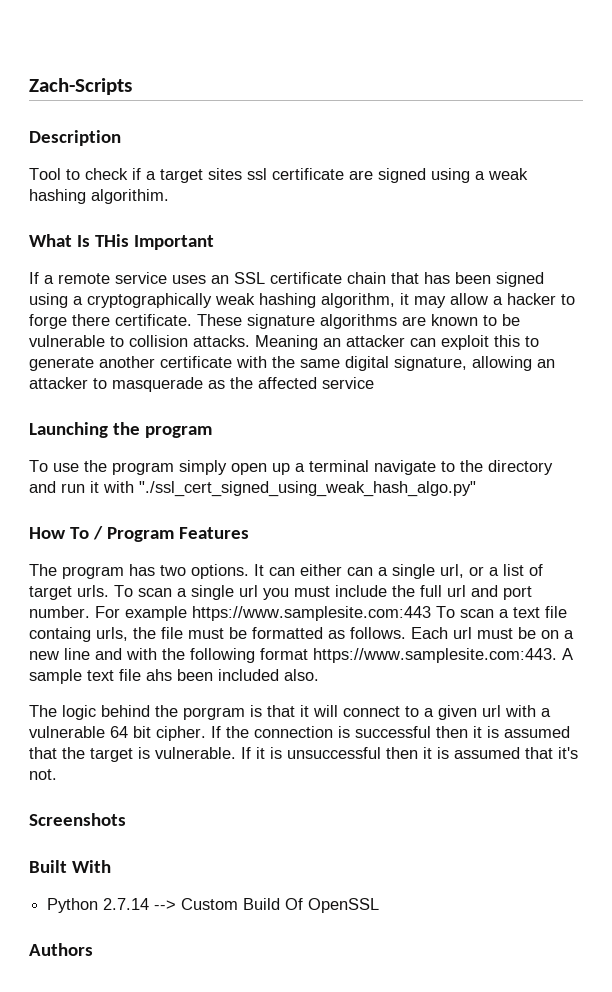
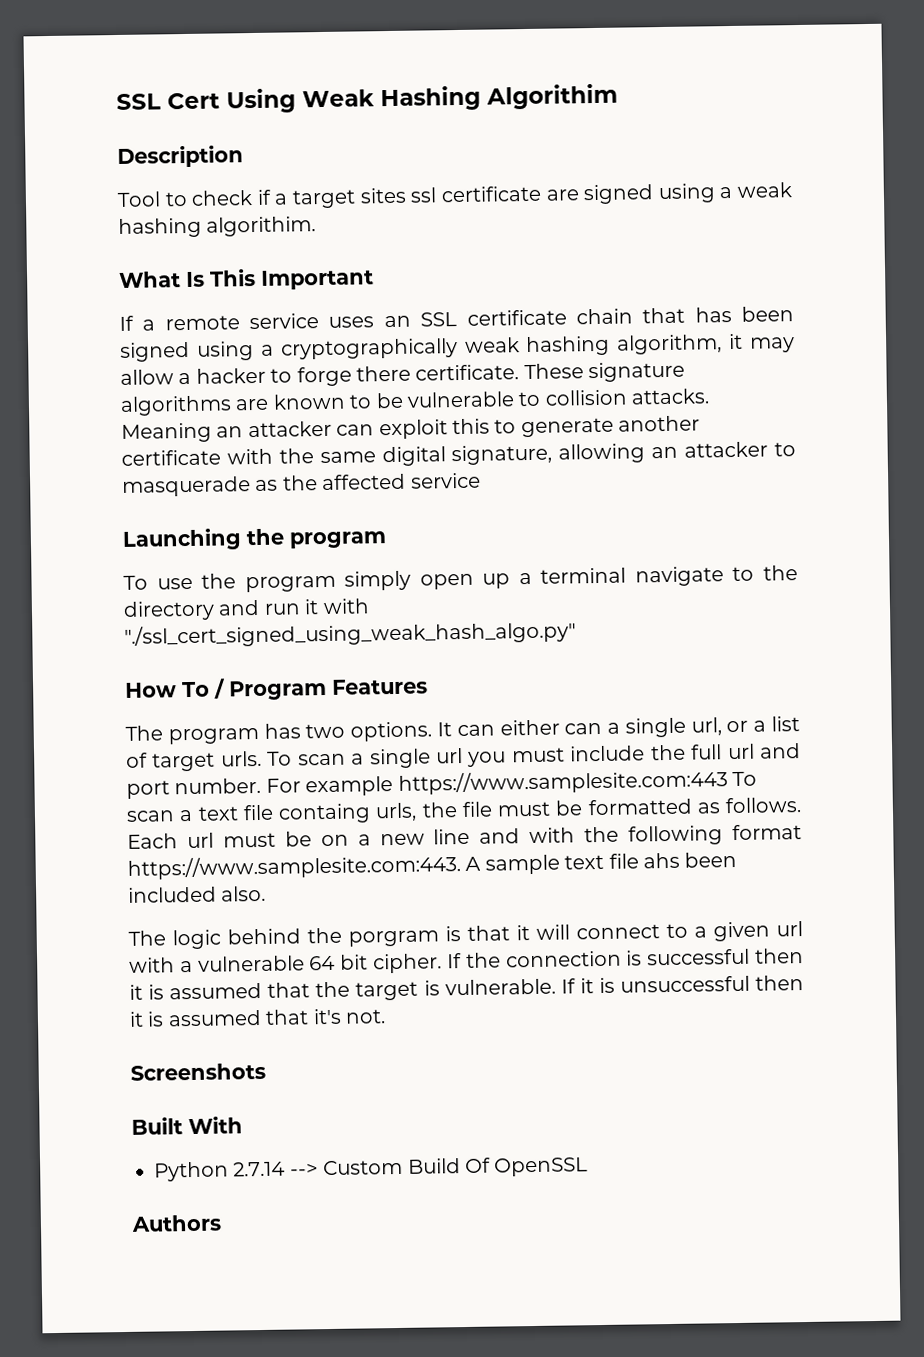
[29,78,132,95] Zach-Scripts -> [116,83,618,114] SSL Cert Using Weak Hashing Algorithim
[94,234,129,247] THis -> [209,268,256,287] This

